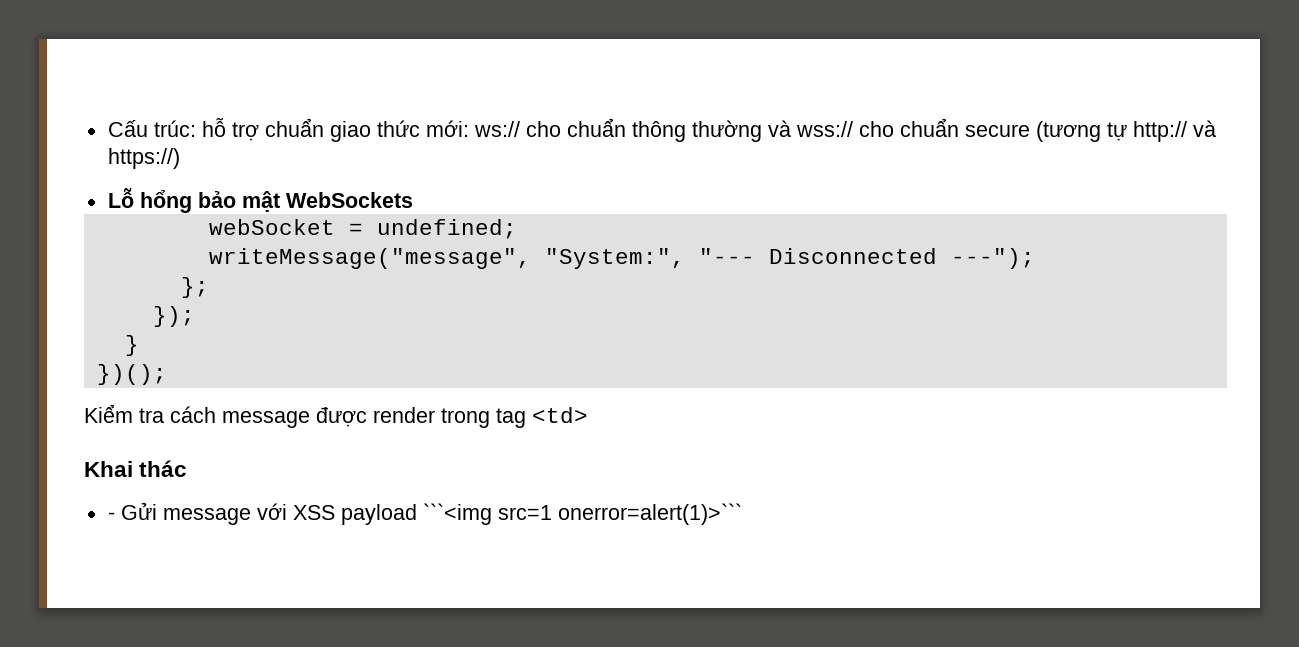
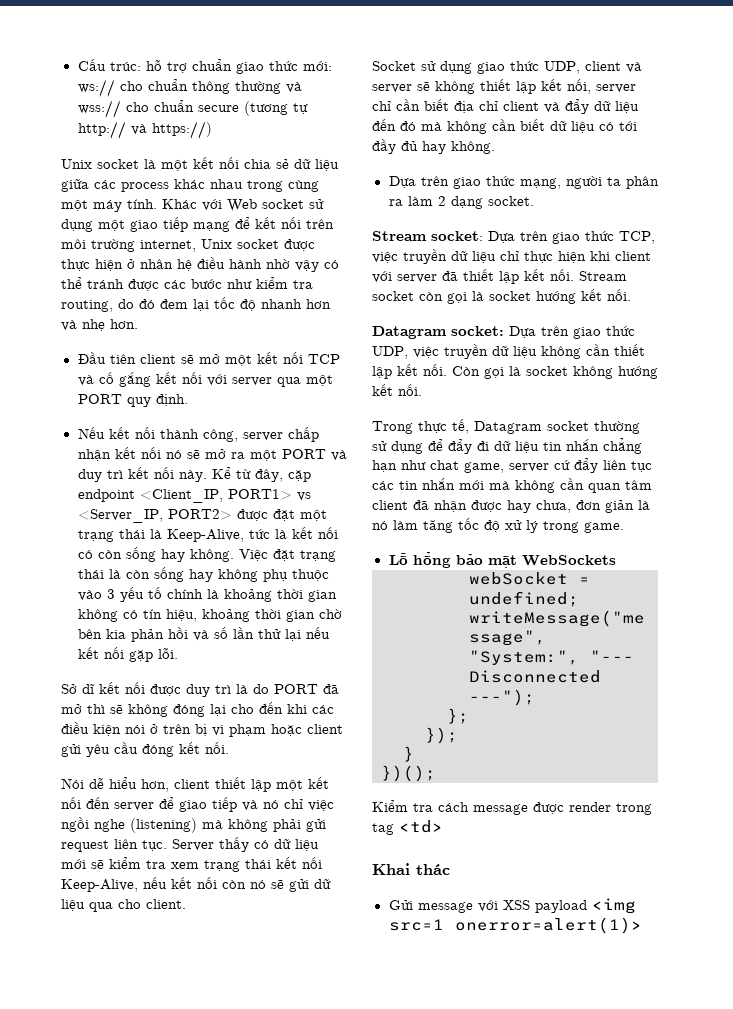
(180, 158) none -> [61,157,339,171] [61,179,319,192] [61,199,324,212] [61,217,334,232] [61,239,315,252] [61,257,339,272] [61,277,313,291] [61,297,331,312] [61,319,138,331] [77,352,340,366] [77,372,333,387] [77,394,188,407] [77,427,319,442] [77,447,347,461] [77,467,311,482] [77,489,311,503] [77,509,327,523] [77,527,338,542] [77,547,336,562] [77,567,329,582] [77,587,337,602] [77,609,342,622] [77,627,330,642] [77,647,178,662] [61,682,339,697] [61,702,334,717] [61,722,343,737] [61,742,229,757] [61,777,329,792] [61,797,334,812] [61,817,326,833] [61,837,319,852] [61,857,322,872] [61,877,331,892] [61,899,186,912] [372,61,642,74] [372,79,636,94] [372,99,639,114] [372,119,637,134] [372,139,495,154] [388,176,659,189] [388,196,534,209] [372,231,655,244] [372,249,651,264] [372,269,627,284] [372,289,631,304] [372,326,635,339] [372,344,645,359] [372,364,658,379] [372,384,422,396] [372,419,640,434] [372,438,642,454] [372,458,652,473] [372,478,652,493] [372,500,650,513] [372,518,624,533] // Unix socket là một kết nối chia sẻ dữ liệu giữa các process khác nhau trong cùng một máy tính. Khác với Web socket sử dụng một giao tiếp mạng để kết nối trên môi trường internet, Unix socket được thực hiện ở nhân hệ điều hành nhờ vậy có thể tránh được các bước như kiểm tra routing, do đó đem lại tốc độ nhanh hơn và nhẹ hơn. // Đầu tiên client sẽ mở một kết nối TCP và cố gắng kết nối với server qua một PORT quy định. // Nếu kết nối thành công, server chấp nhận kết nối nó sẽ mở ra một PORT và duy trì kết nối này. Kể từ đây, cặp endpoint <Client_IP, PORT1> vs <Server_IP, PORT2> được đặt một trạng thái là Keep-Alive, tức là kết nối có còn sống hay không. Việc đặt trạng thái là còn sống hay không phụ thuộc vào 3 yếu tố chính là khoảng thời gian không có tín hiệu, khoảng thời gian chờ bên kia phản hồi và số lần thử lại nếu kết nối gặp lỗi. // Sở dĩ kết nối được duy trì là do PORT đã mở thì sẽ không đóng lại cho đến khi các điều kiện nói ở trên bị vi phạm hoặc client gửi yêu cầu đóng kết nối. // Nói dễ hiểu hơn, client thiết lập một kết nối đến server để giao tiếp và nó chỉ việc ngồi nghe (listening) mà không phải gửi request liên tục. Server thấy có dữ liệu mới sẽ kiểm tra xem trạng thái kết nối Keep-Alive, nếu kết nối còn nó sẽ gửi dữ liệu qua cho client. // Socket sử dụng giao thức UDP, client và server sẽ không thiết lập kết nối, server chỉ cần biết địa chỉ client và đẩy dữ liệu đến đó mà không cần biết dữ liệu có tới đầy đủ hay không. // Dựa trên giao thức mạng, người ta phân ra làm 2 dạng socket. // Stream socket: Dựa trên giao thức TCP, việc truyền dữ liệu chỉ thực hiện khi client với server đã thiết lập kết nối. Stream socket còn gọi là socket hướng kết nối. // Datagram socket: Dựa trên giao thức UDP, việc truyền dữ liệu không cần thiết lập kết nối. Còn gọi là socket không hướng kết nối. // Trong thực tế, Datagram socket thường sử dụng để đẩy đi dữ liệu tin nhắn chẳng hạn như chat game, server cứ đẩy liên tục các tin nhắn mới mà không cần quan tâm client đã nhận được hay chưa, đơn giản là nó làm tăng tốc độ xử lý trong game.
[107,512,115,520] - -> (450, 869) none
[422,503,742,525] ```<img src=1 onerror=alert(1)>``` -> [591,898,636,914] [388,917,642,934] <img src=1 onerror=alert(1)>

